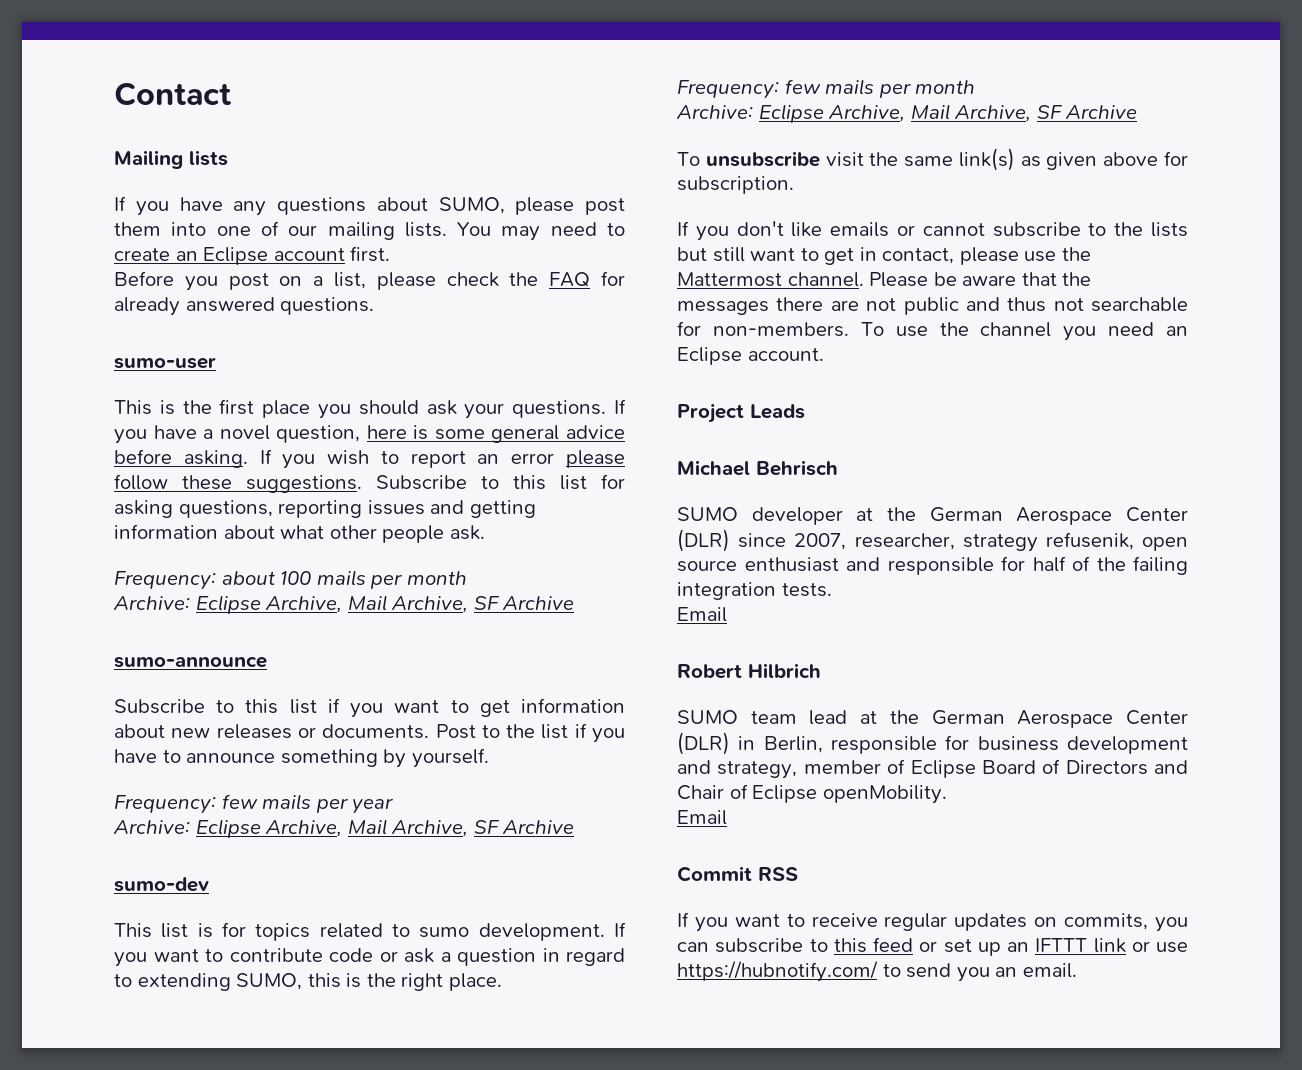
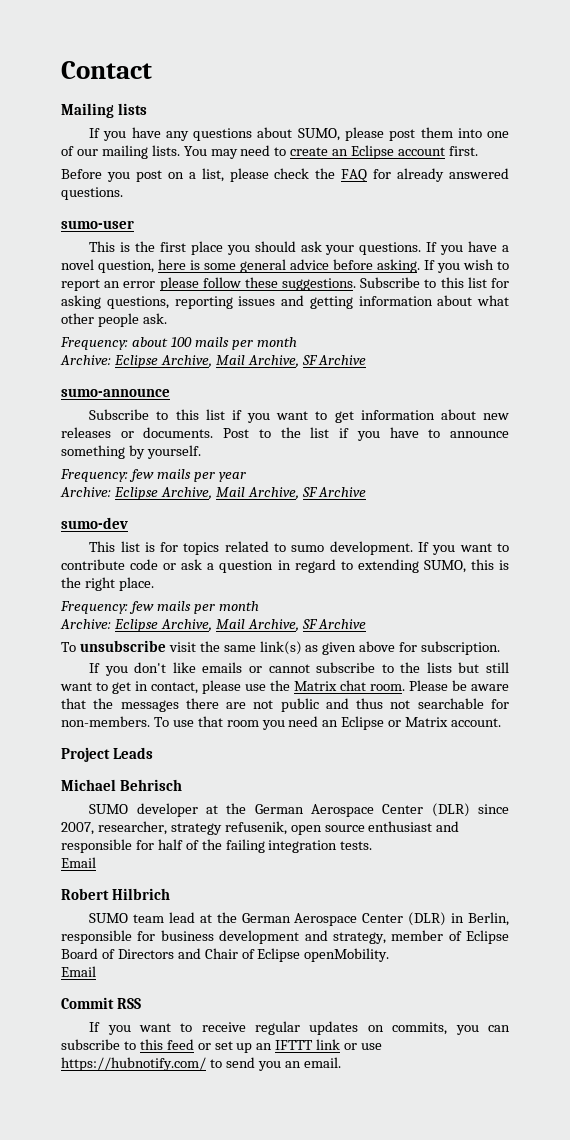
[677,272,864,287] Mattermost channel. -> [294,680,405,691] Matrix chat room.
[939,322,1052,337] the channel -> [197,716,259,727] that room
(742, 356) none -> [388,717,449,727] or Matrix

